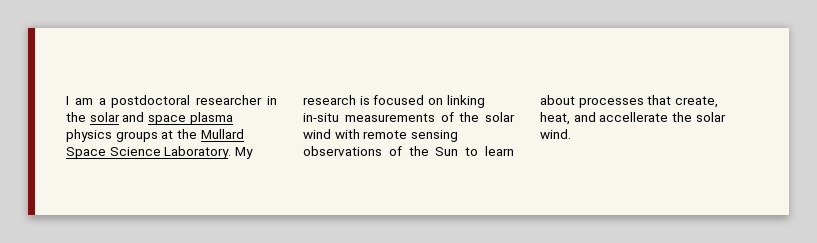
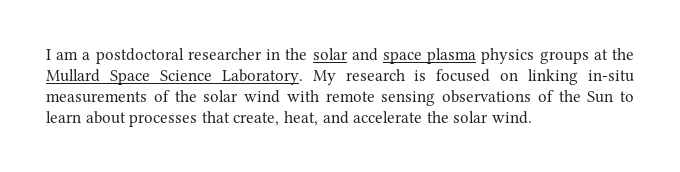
[599,112,669,122] accellerate -> [353,111,423,123] accelerate

